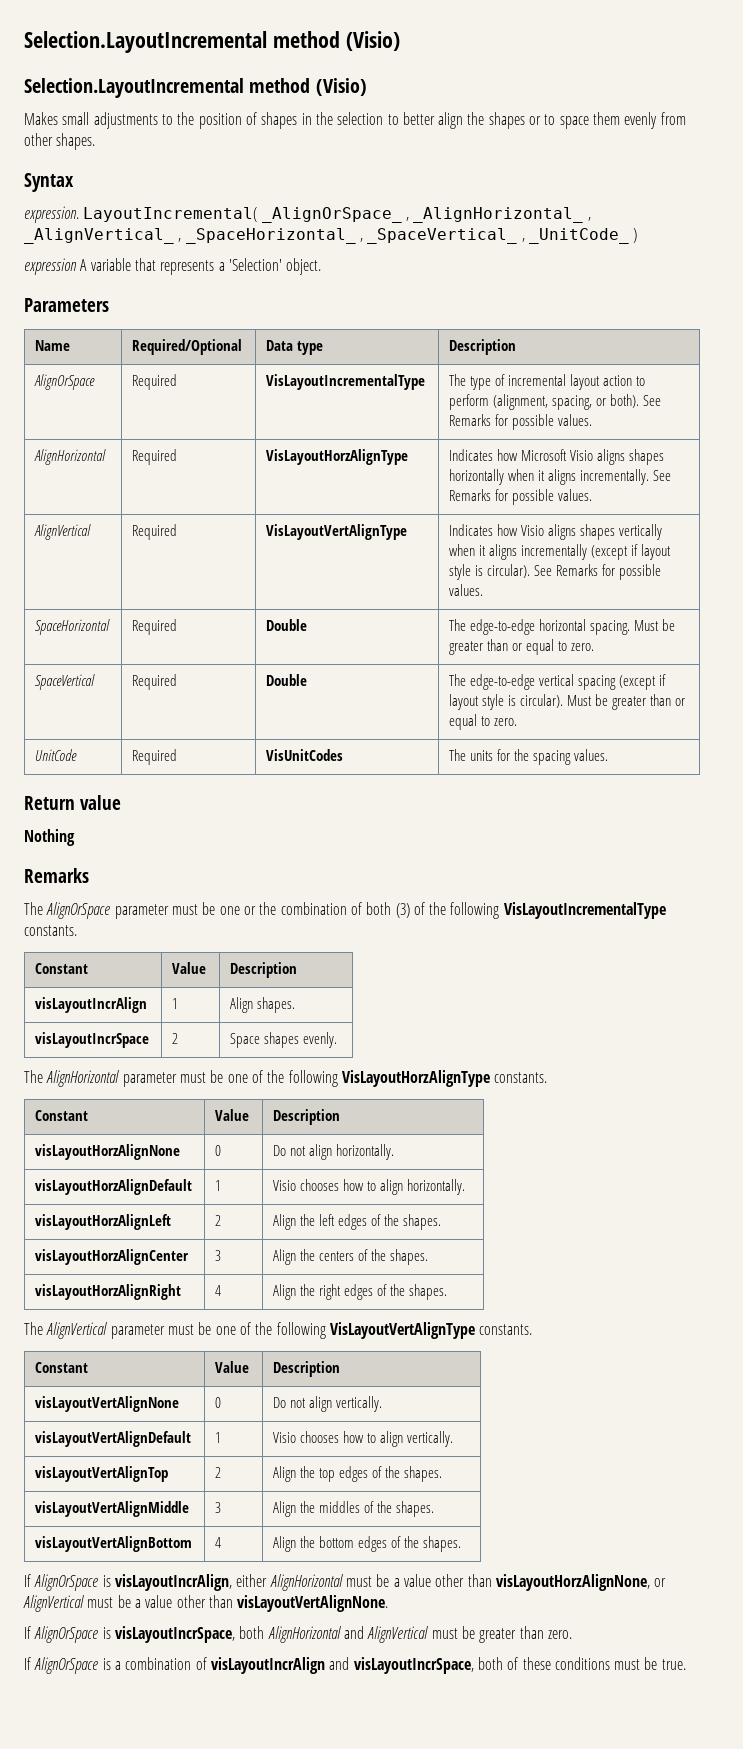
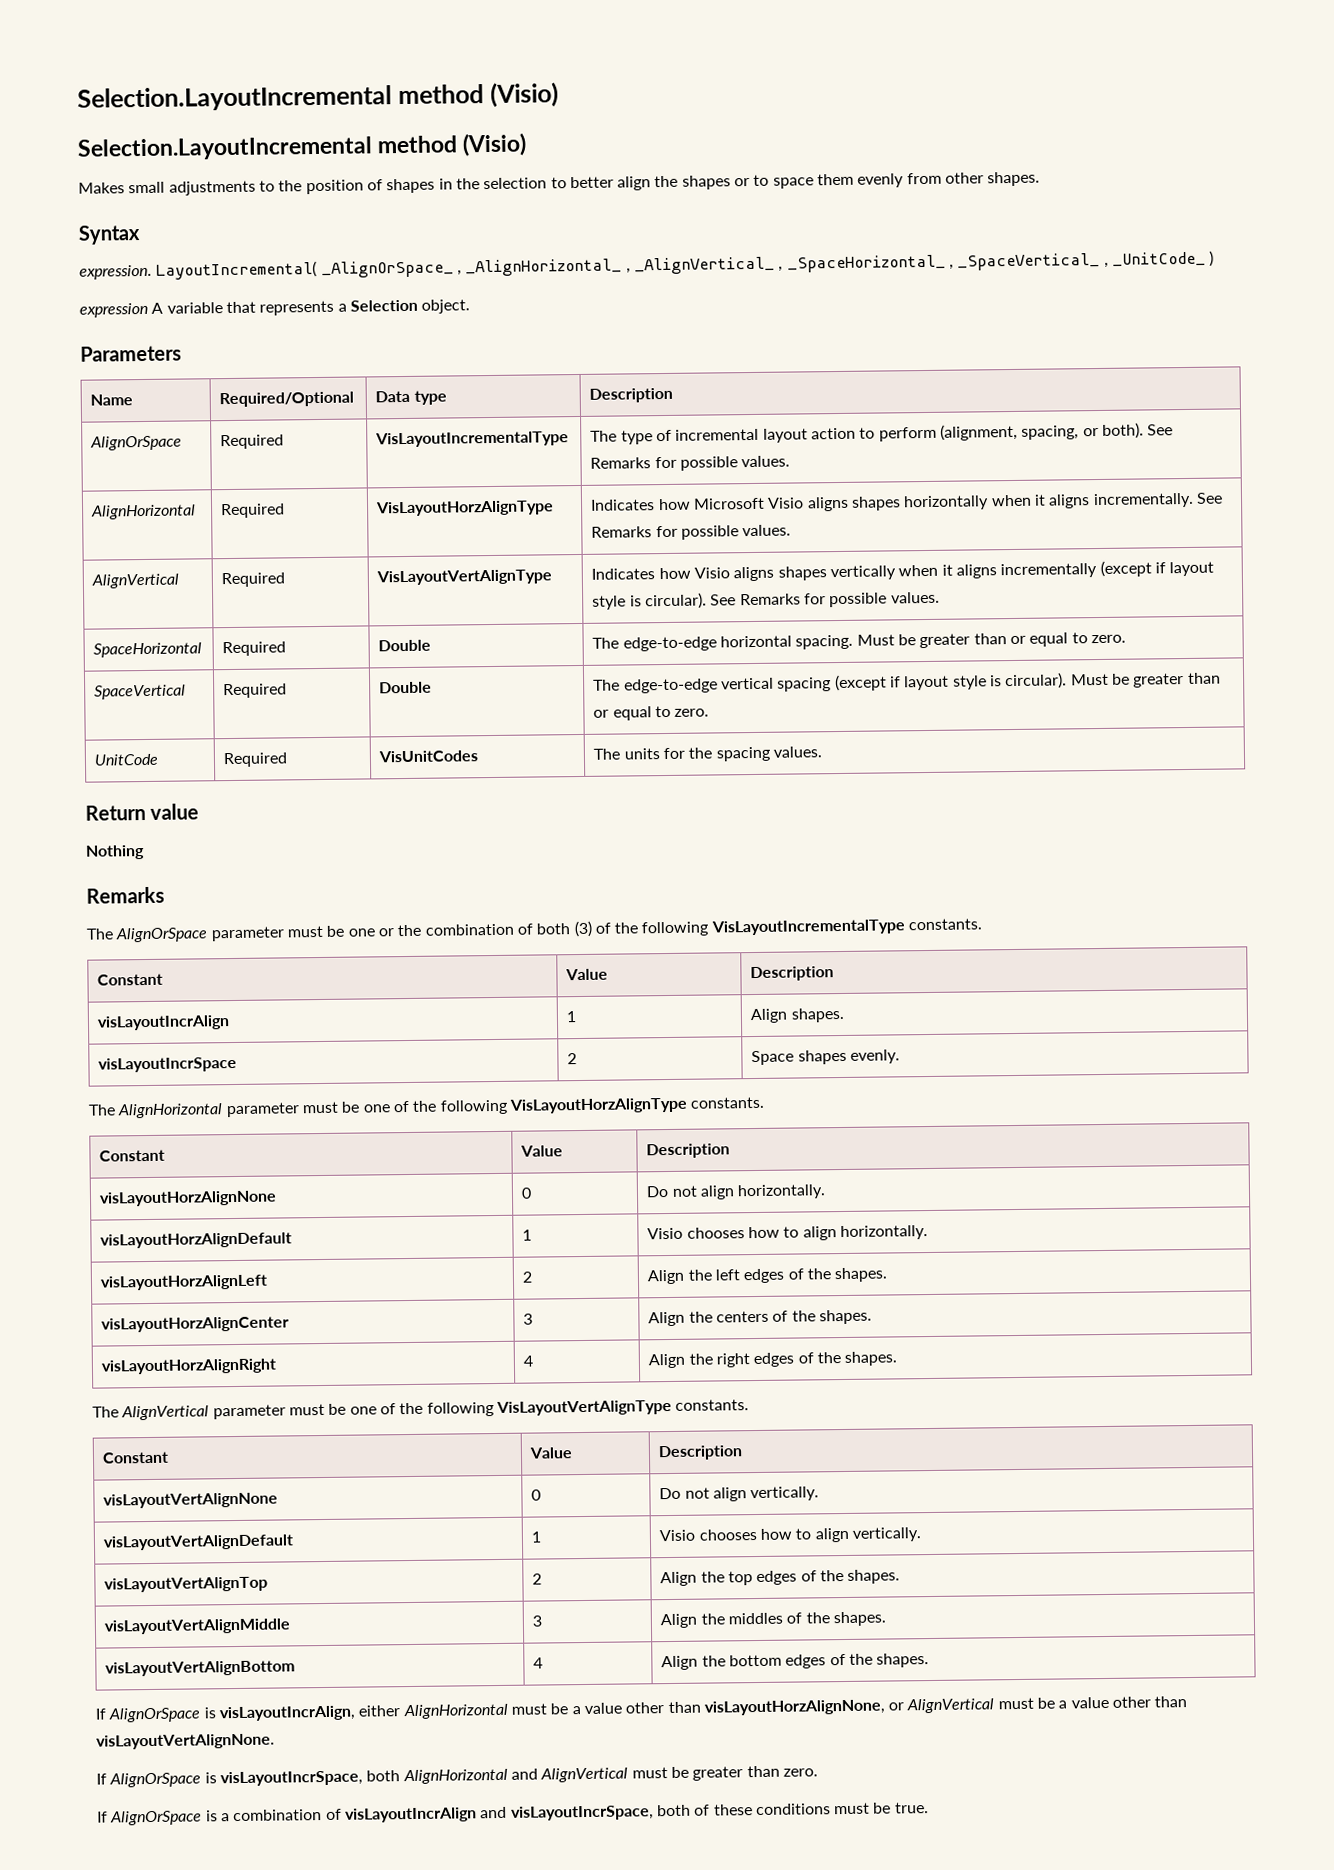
[228,258,282,271] 'Selection' -> [349,299,418,312] Selection

